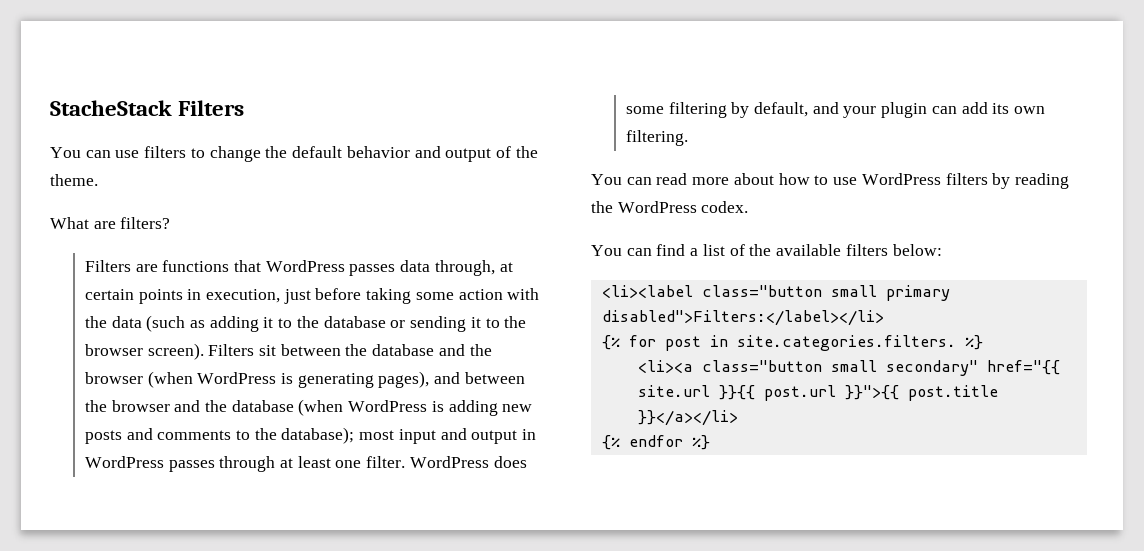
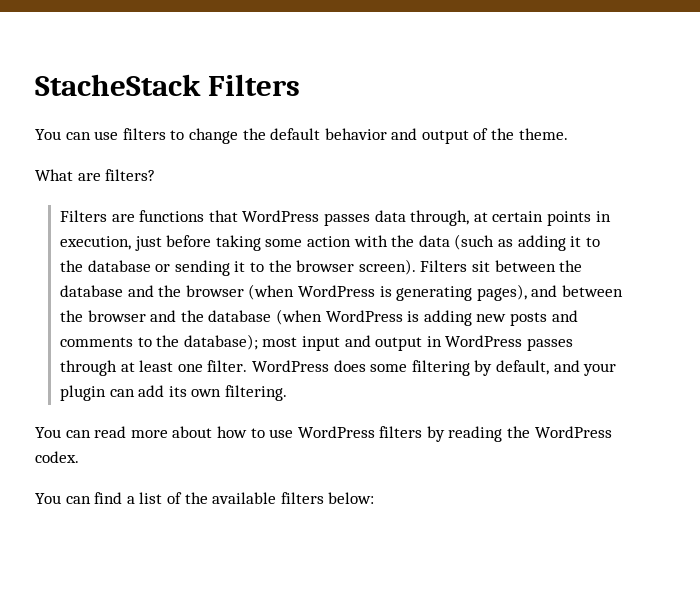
[601,285,950,301] [601,310,884,326] [601,335,983,351] [637,360,1060,376] [637,385,998,401] [637,410,738,426] [601,435,710,450] // <li><label class="button small primary disabled">Filters:</label></li> // {% for post in site.categories.filters. %} // <li><a class="button small secondary" href="{{ site.url }}{{ post.url }}">{{ post.title }}</a></li> // {% endfor %} -> (375, 498) none

